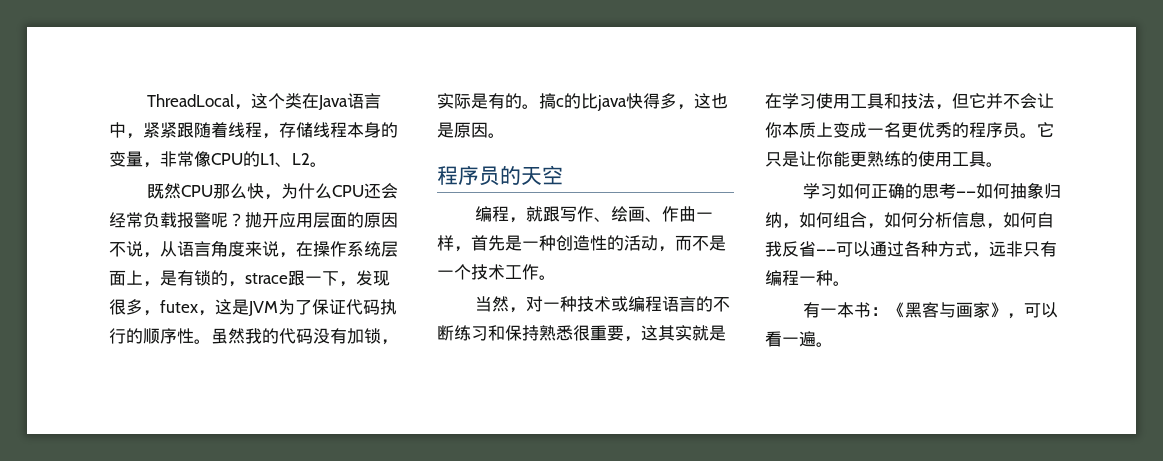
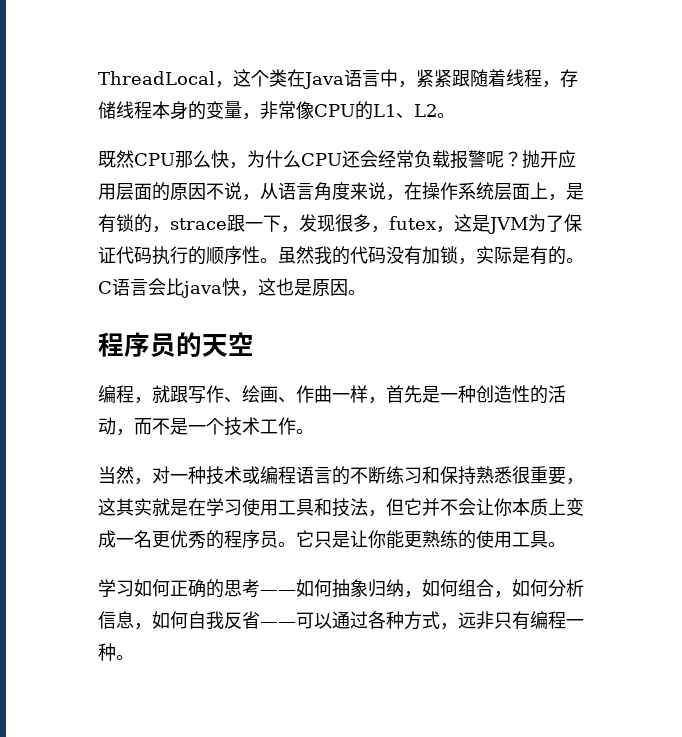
[539,93,581,109] 搞c的 -> [98,278,166,296] C语言会
[643,93,677,109] 得多 -> (240, 287) none
[802,302,1058,319] [765,331,833,347] // 有一本书：《黑客与画家》，可以看一遍。 -> (134, 657) none

